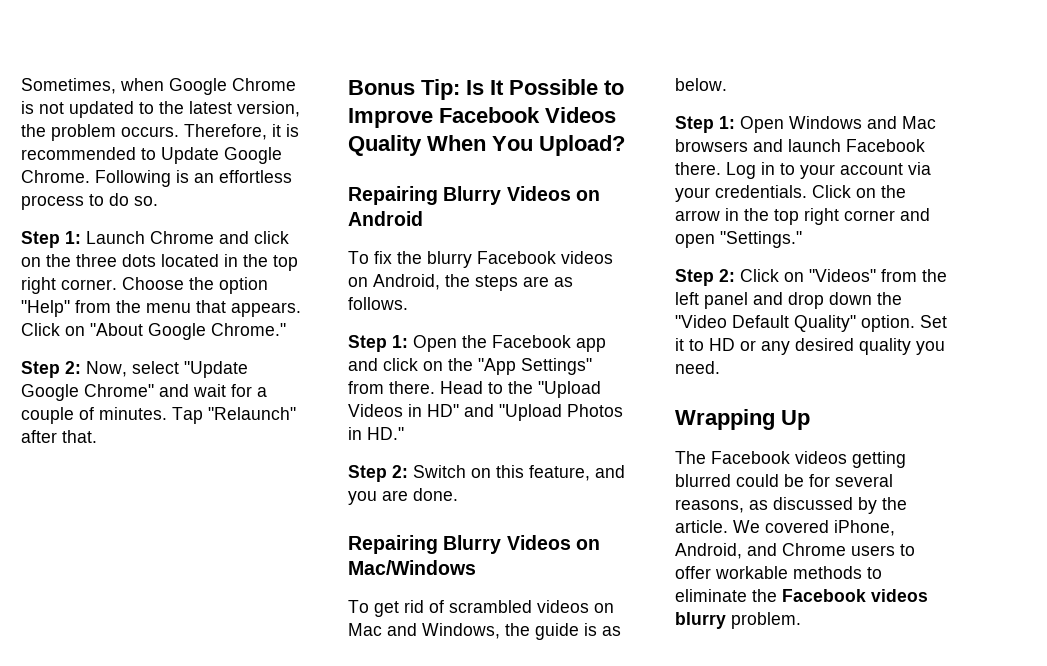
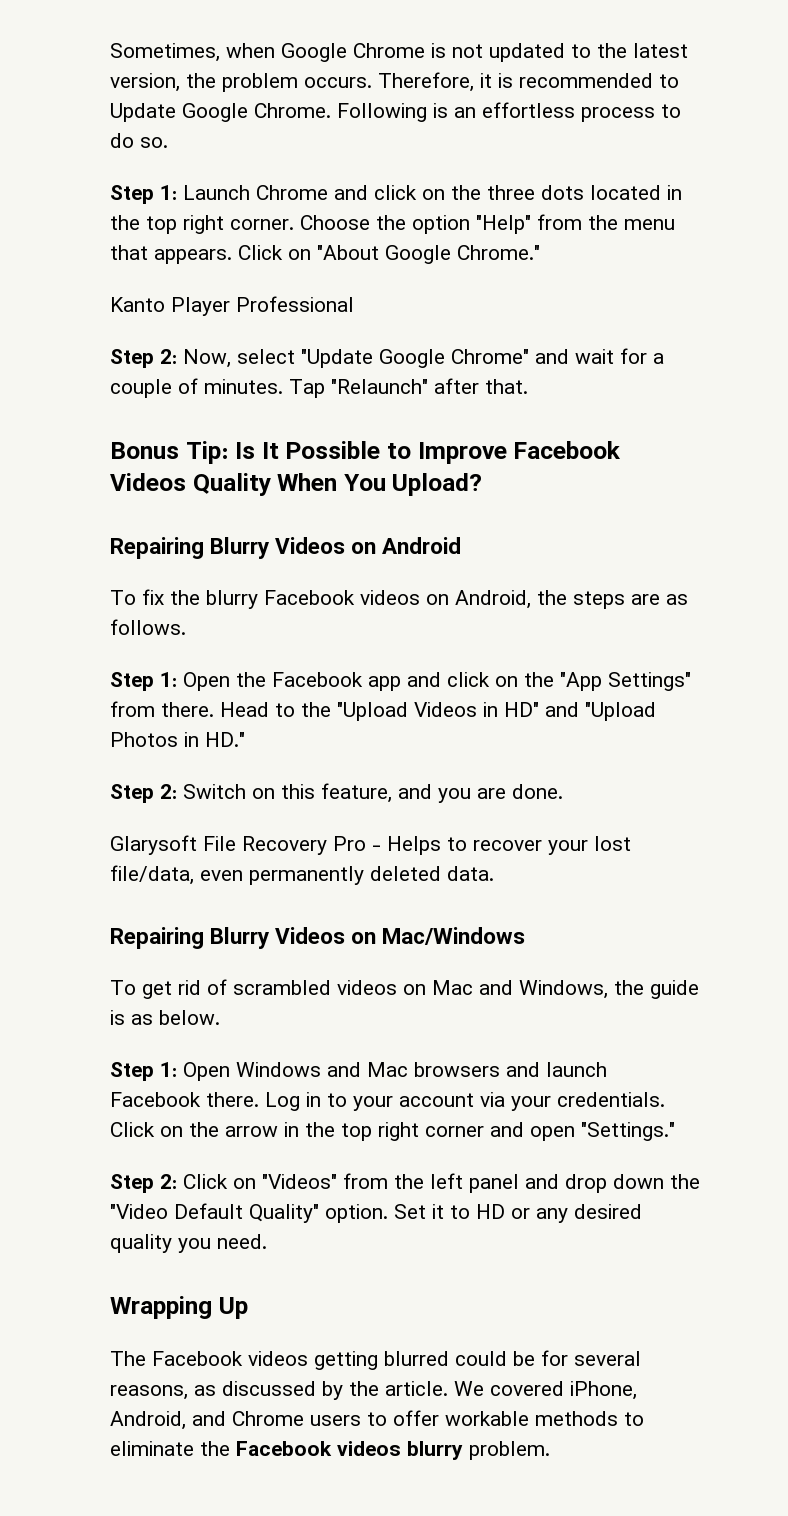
(286, 329) none -> [110,296,354,316] // Kanto Player Professional
(458, 494) none -> [110,835,631,855] [110,865,494,885] // Glarysoft File Recovery Pro - Helps to recover your lost file/data, even permanently deleted data.

